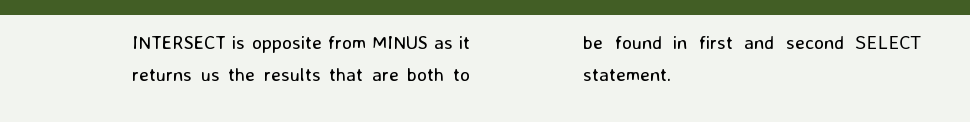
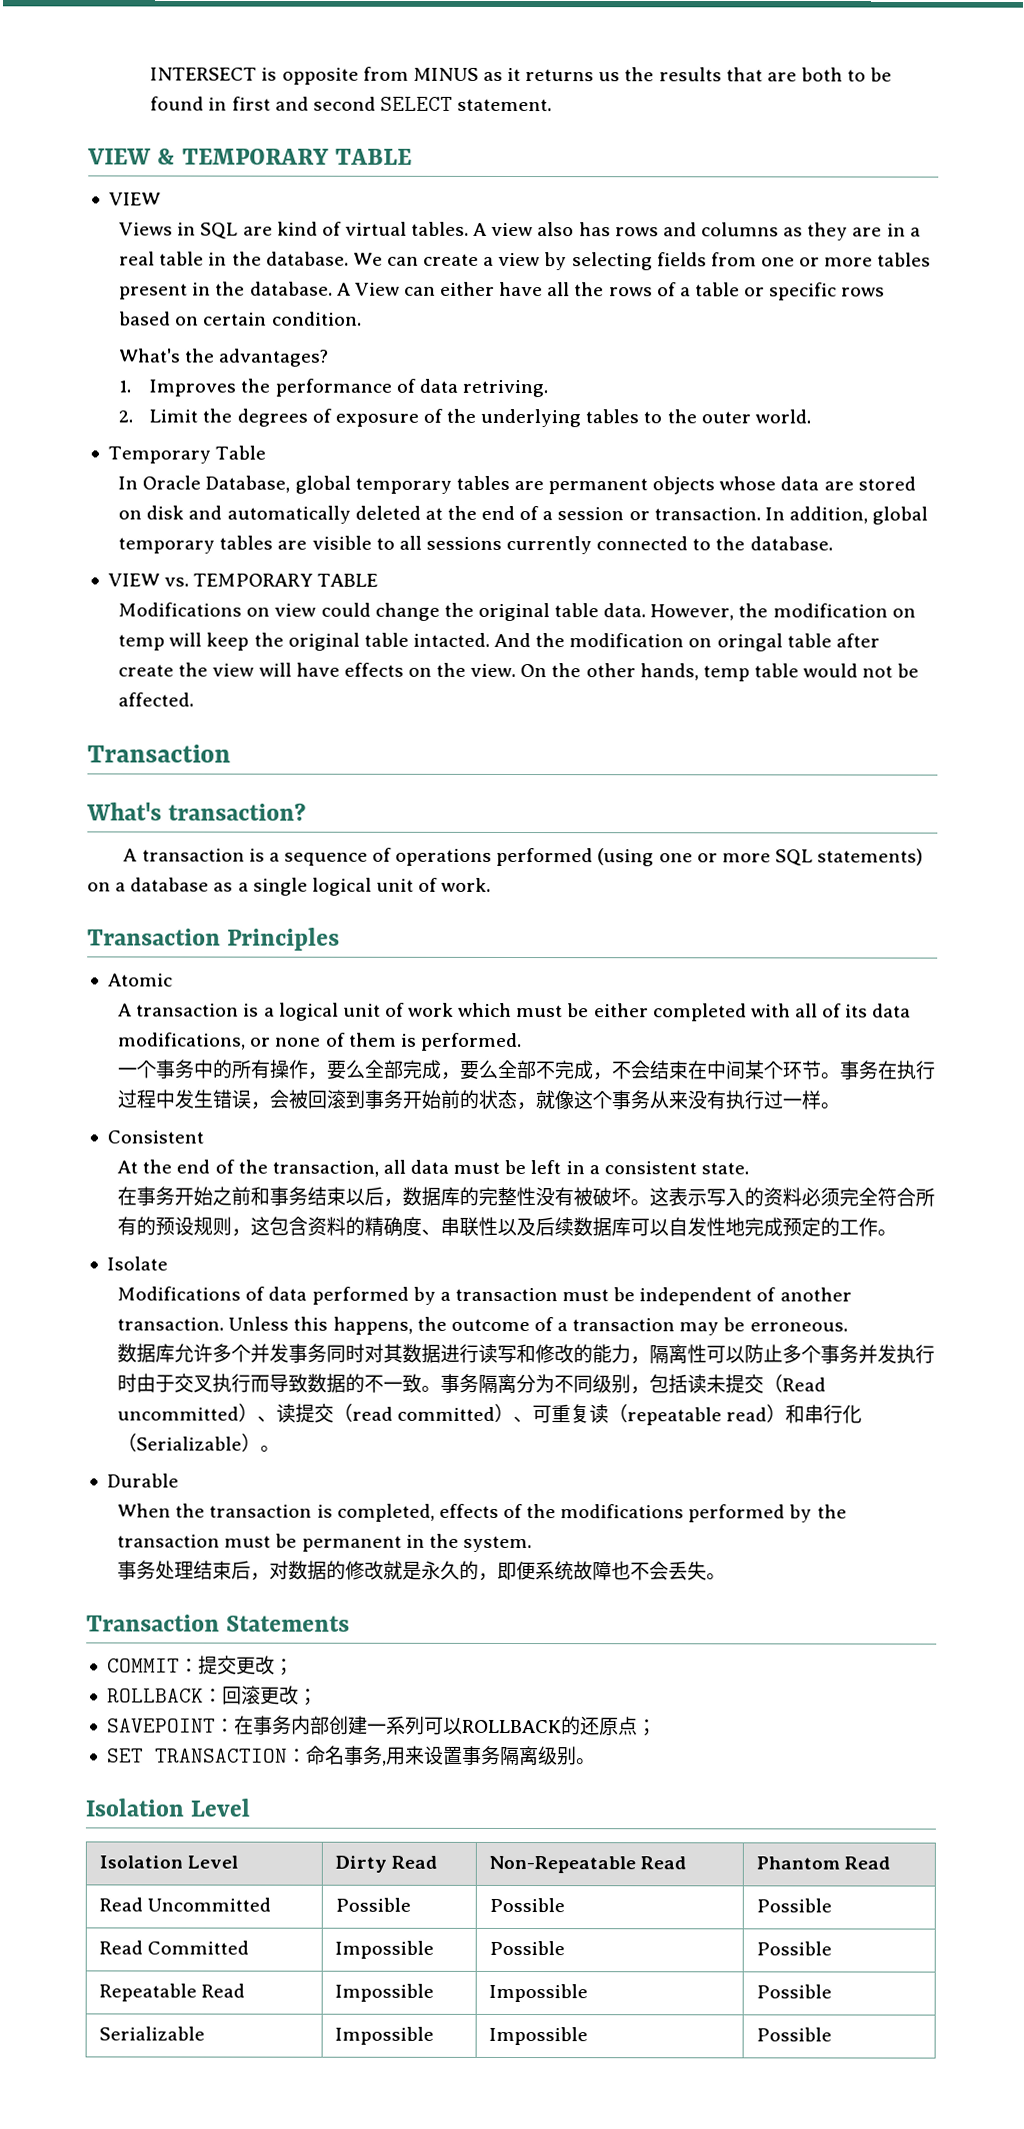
(672, 75) none -> [87,148,412,165] [108,192,161,206] [119,221,921,241] [119,251,932,271] [119,281,886,301] [119,311,362,326] [118,348,329,367] [118,378,548,398] [118,408,811,428] [107,445,267,464] [118,475,916,495] [118,505,929,525] [118,535,833,555] [107,573,379,587] [118,602,916,622] [118,632,880,652] [118,662,920,682] [118,692,195,707] [87,744,231,763] [86,802,307,821] [123,847,924,867] [87,877,492,896] [87,927,341,951] [107,973,173,987] [118,1002,912,1022] [118,1032,522,1052] [117,1059,937,1081] [117,1089,841,1111] [106,1130,204,1144] [117,1159,749,1177] [117,1186,936,1207] [117,1216,898,1237] [106,1256,168,1271] [117,1286,852,1306] [117,1316,848,1336] [117,1343,936,1365] [117,1373,827,1395] [117,1403,863,1426] [117,1433,281,1453] [106,1473,179,1488] [117,1503,847,1523] [117,1533,532,1553] [117,1560,727,1581] [86,1614,351,1632] [106,1655,294,1676] [106,1685,318,1706] [106,1715,657,1737] [106,1745,596,1767] [85,1798,251,1817] [98,1855,238,1869] [334,1855,437,1873] [488,1855,686,1874] [755,1856,890,1870] [98,1897,271,1912] [334,1897,411,1912] [488,1897,565,1913] [755,1898,832,1913] [98,1940,249,1955] [334,1940,434,1959] [488,1940,565,1956] [755,1941,832,1956] [98,1983,245,2002] [334,1983,434,2002] [488,1983,588,2003] [755,1984,832,1999] [98,2026,205,2041] [334,2026,434,2045] [488,2026,588,2046] [755,2027,832,2042] // VIEW & TEMPORARY TABLE // VIEW // Views in SQL are kind of virtual tables. A view also has rows and columns as they are in a real table in the database. We can create a view by selecting fields from one or more tables present in the database. A View can either have all the rows of a table or specific rows based on certain condition. // What's the advantages? // 1. Improves the performance of data retriving. // 2. Limit the degrees of exposure of the underlying tables to the outer world. // Temporary Table // In Oracle Database, global temporary tables are permanent objects whose data are stored on disk and automatically deleted at the end of a session or transaction. In addition, global temporary tables are visible to all sessions currently connected to the database. // VIEW vs. TEMPORARY TABLE // Modifications on view could change the original table data. However, the modification on temp will keep the original table intacted. And the modification on oringal table after create the view will have effects on the view. On the other hands, temp table would not be affected. // Transaction // What's transaction? // A transaction is a sequence of operations performed (using one or more SQL statements) on a database as a single logical unit of work. // Transaction Principles // Atomic // A transaction is a logical unit of work which must be either completed with all of its data modifications, or none of them is performed. // 一个事务中的所有操作，要么全部完成，要么全部不完成，不会结束在中间某个环节。事务在执行过程中发生错误，会被回滚到事务开始前的状态，就像这个事务从来没有执行过一样。 // Consistent // At the end of the transaction, all data must be left in a consistent state. // 在事务开始之前和事务结束以后，数据库的完整性没有被破坏。这表示写入的资料必须完全符合所有的预设规则，这包含资料的精确度、串联性以及后续数据库可以自发性地完成预定的工作。 // Isolate // Modifications of data performed by a transaction must be independent of another transaction. Unless this happens, the outcome of a transaction may be erroneous. // 数据库允许多个并发事务同时对其数据进行读写和修改的能力，隔离性可以防止多个事务并发执行时由于交叉执行而导致数据的不一致。事务隔离分为不同级别，包括读未提交（Read uncommitted）、读提交（read committed）、可重复读（repeatable read）和串行化（Serializable）。 // Durable // When the transaction is completed, effects of the modifications performed by the transaction must be permanent in the system. // 事务处理结束后，对数据的修改就是永久的，即便系统故障也不会丢失。 // Transaction Statements // COMMIT：提交更改； // ROLLBACK：回滚更改； // SAVEPOINT：在事务内部创建一系列可以ROLLBACK的还原点； // SET TRANSACTION：命名事务,用来设置事务隔离级别。 // Isolation Level // Isolation Level | Dirty Read | Non-Repeatable Read | Phantom Read // Read Uncommitted | Possible | Possible | Possible // Read Committed | Impossible | Possible | Possible // Repeatable Read | Impossible | Impossible | Possible // Serializable | Impossible | Impossible | Possible

